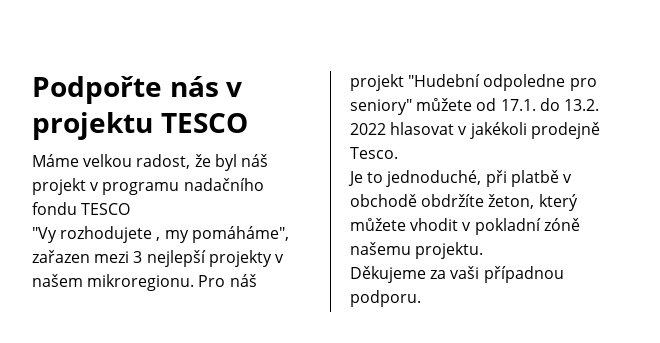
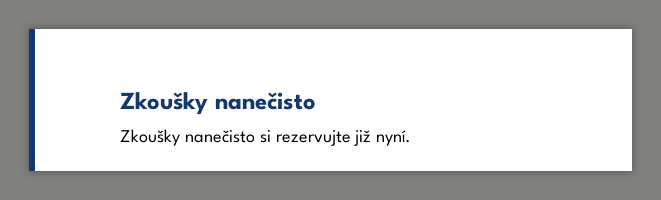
[32,76,243,104] [32,112,248,140] [32,154,268,171] [32,178,264,195] [32,202,131,215] [32,226,289,243] [32,250,284,267] [32,274,257,291] [350,74,597,91] [350,98,599,115] [350,122,600,139] [350,147,398,159] [348,170,572,187] [350,194,578,211] [350,218,580,235] [350,242,484,259] [350,266,564,283] [350,290,421,307] Podpořte nás v projektu TESCO // Máme velkou radost, že byl náš projekt v programu nadačního fondu TESCO // "Vy rozhodujete , my pomáháme", zařazen mezi 3 nejlepší projekty v našem mikroregionu. Pro náš projekt "Hudební odpoledne pro seniory" můžete od 17.1. do 13.2. 2022 hlasovat v jakékoli prodejně Tesco. // Je to jednoduché, při platbě v obchodě obdržíte žeton, který můžete vhodit v pokladní zóně našemu projektu. // Děkujeme za vaši případnou podporu. -> [120,92,316,115] [120,129,412,146] Zkoušky nanečisto // Zkoušky nanečisto si rezervujte již nyní.

